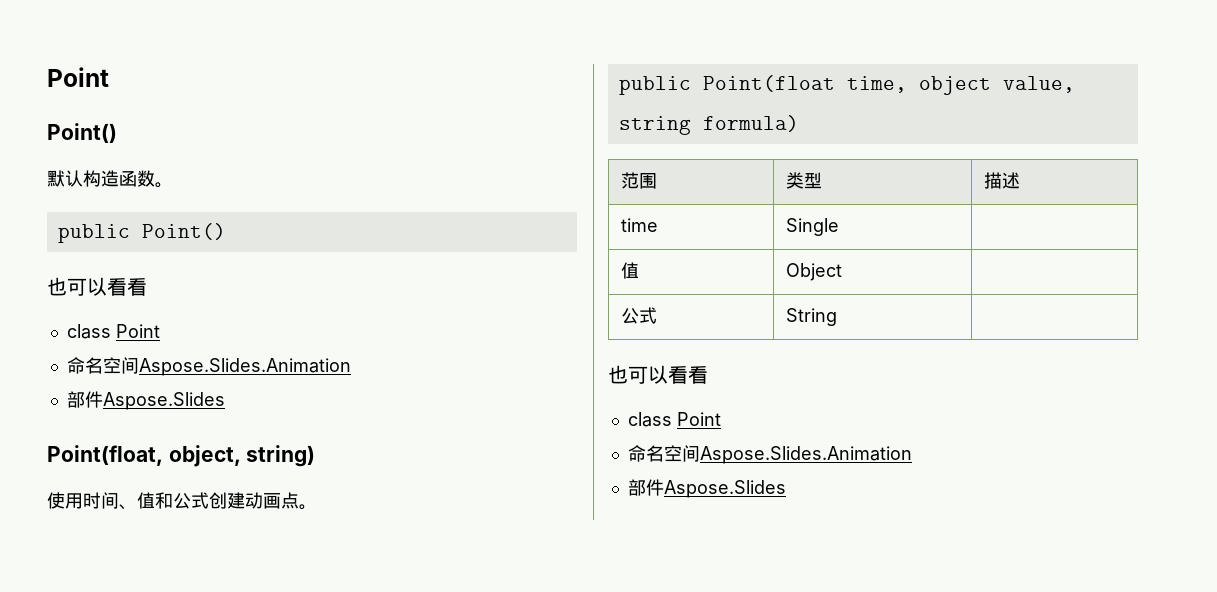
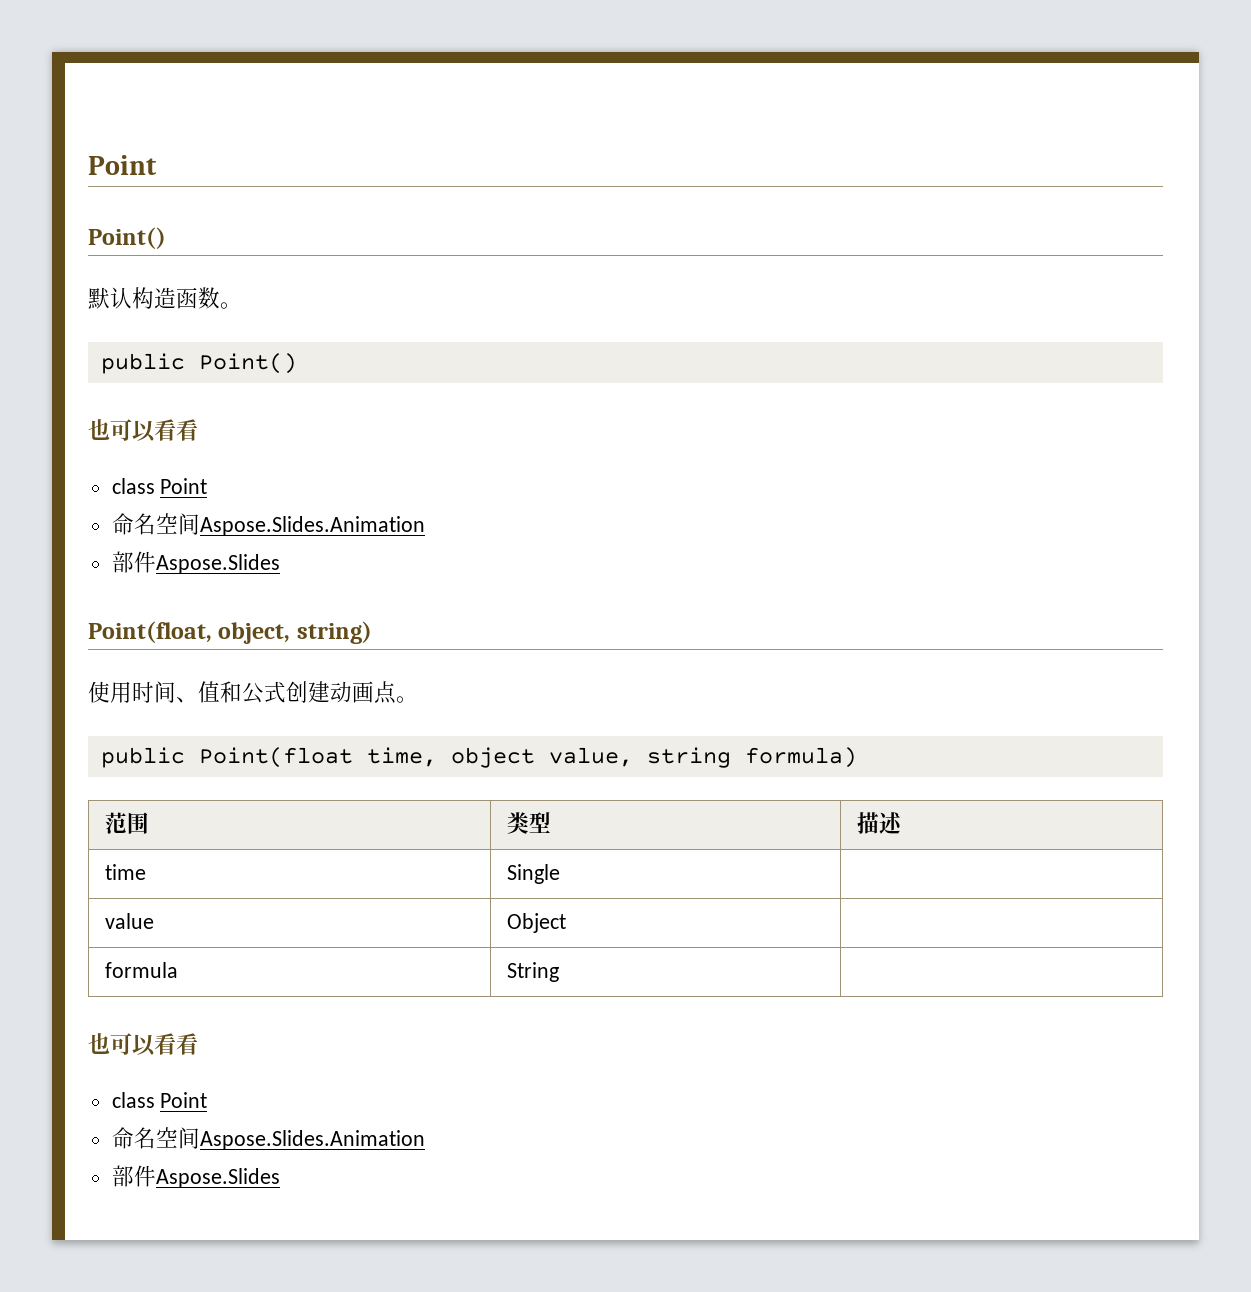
[621,262,640,279] 值 -> [104,913,154,929] value
[621,307,658,324] 公式 -> [104,962,178,978] formula

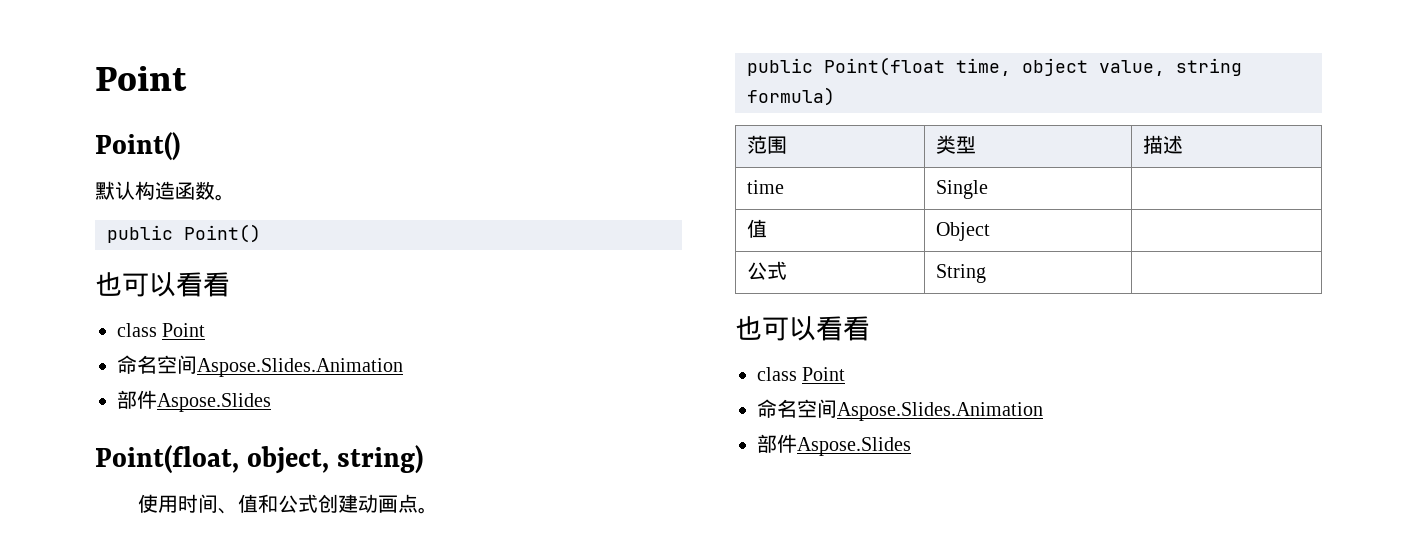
[104,913,154,929] value -> [746,219,767,238] 值
[104,962,178,978] formula -> [746,261,787,280] 公式

